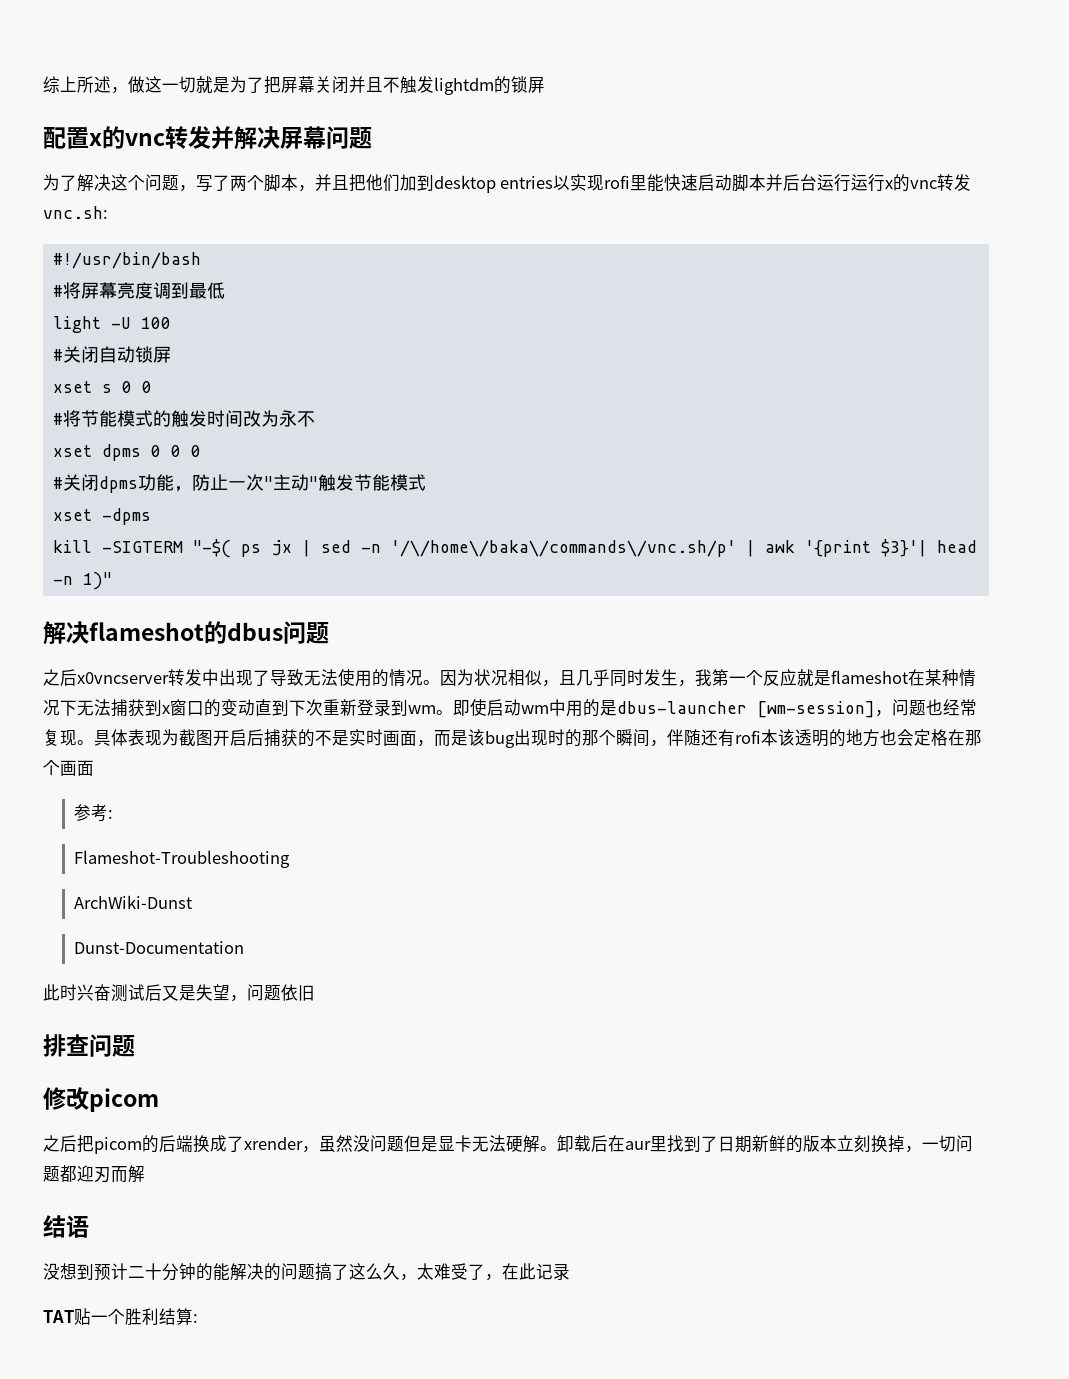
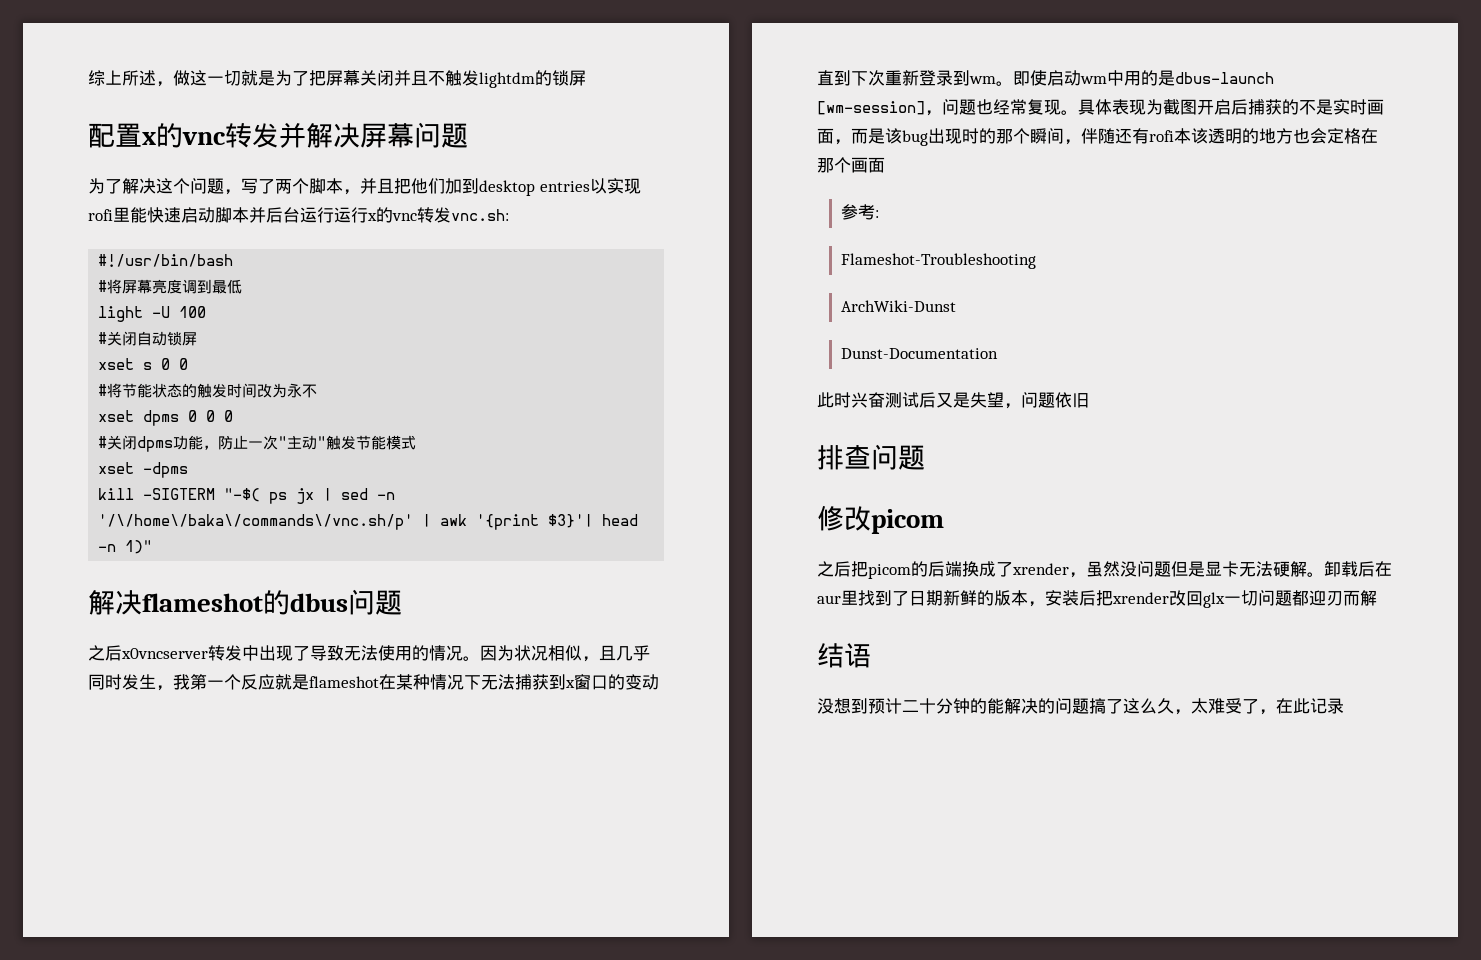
[116,410,153,427] 模式 -> [152,383,183,398] 状态
[617,701,747,714] dbus-launcher -> [1175,72,1274,84] dbus-launch
[837,1135,922,1153] 立刻换掉， -> [1028,590,1225,608] ，安装后把xrender改回glx
[43,1308,198,1325] // TAT贴一个胜利结算: -> (1344, 706) none

